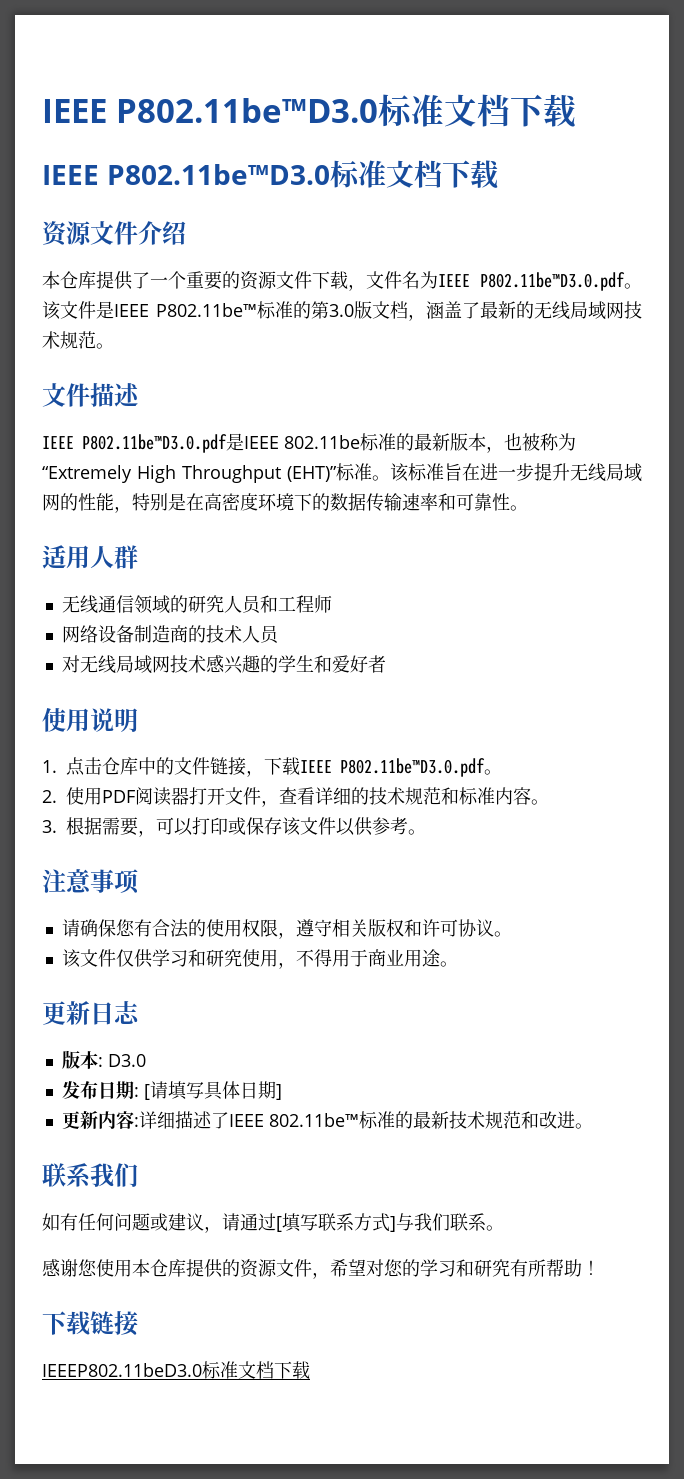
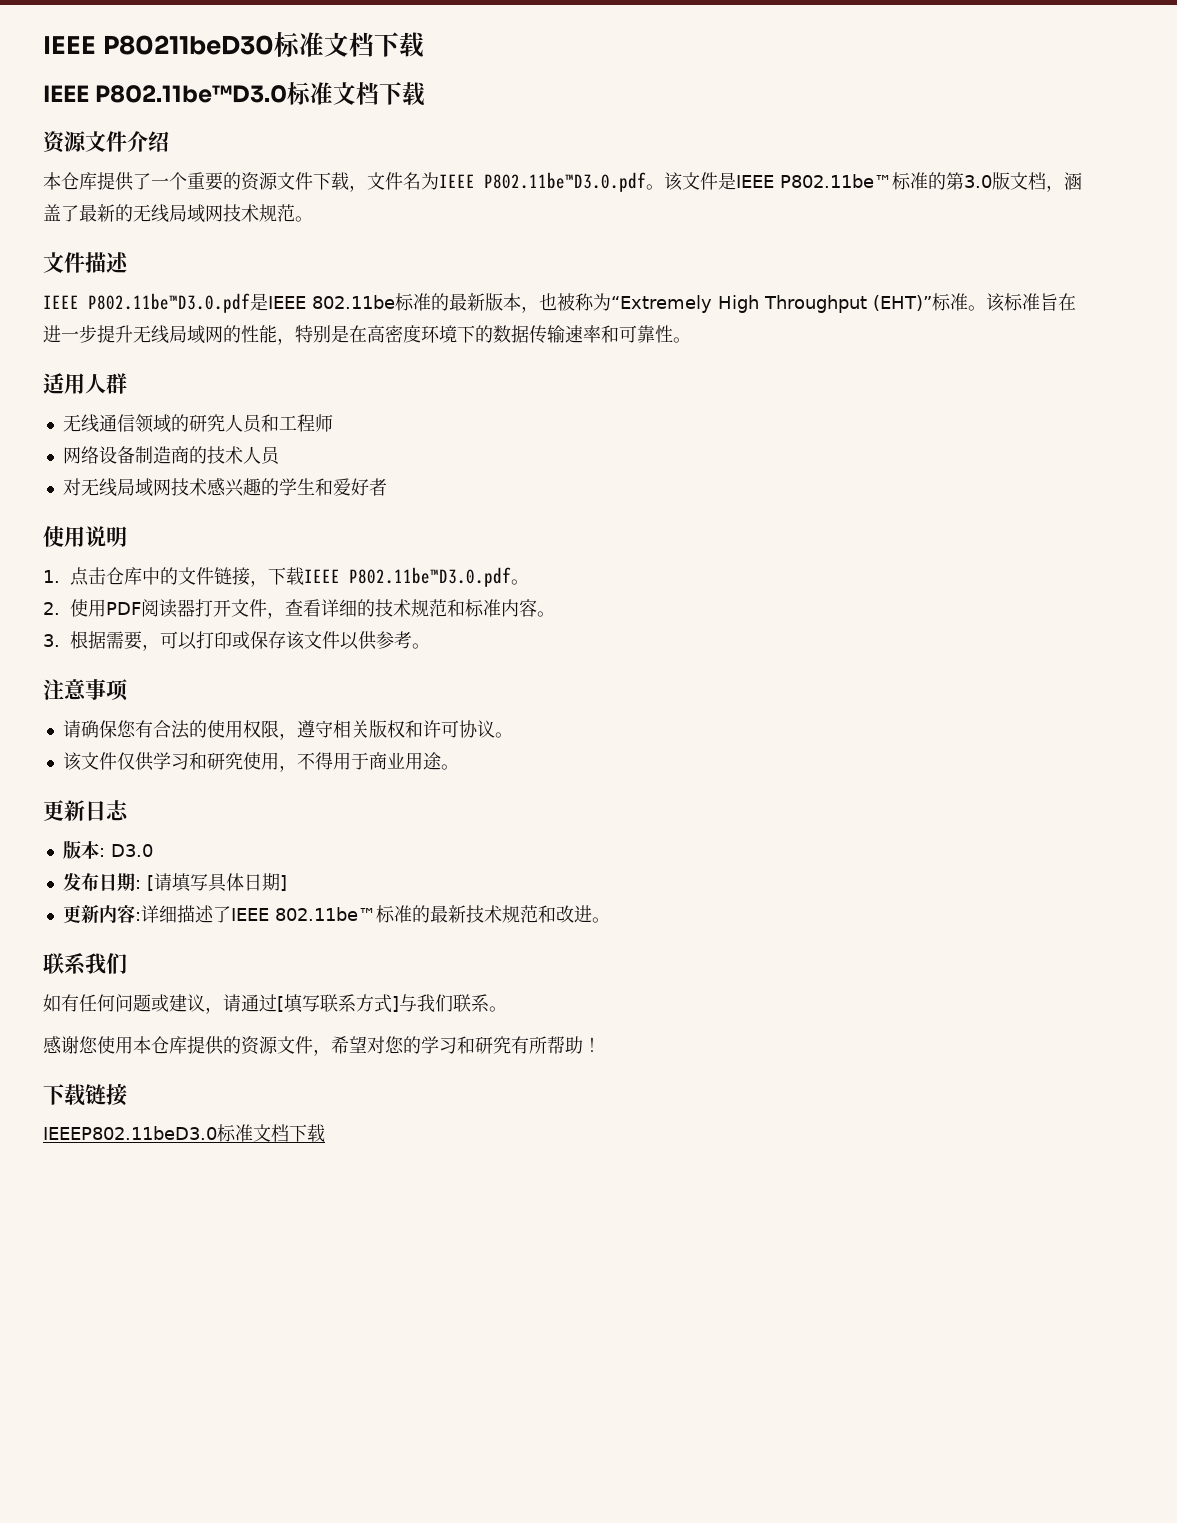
[42,98,378,123] IEEE P802.11be™D3.0 -> [43,35,274,55] IEEE P80211beD30

